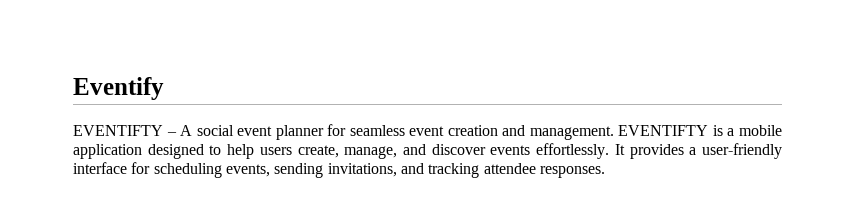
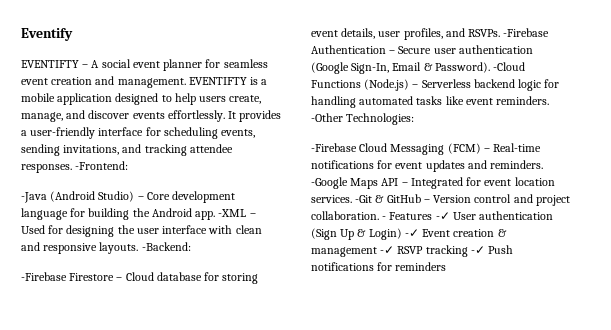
(605, 172) none -> [75,161,129,170] [21,191,236,203] [21,208,256,220] [21,225,262,237] [21,242,191,254] [21,272,259,284] [311,28,550,40] [311,45,533,54] [311,62,526,74] [311,79,560,91] [311,96,550,108] [311,113,415,125] [311,143,542,155] [311,160,544,172] [311,177,555,189] [311,194,570,206] [311,211,554,220] [311,228,507,240] [311,245,514,257] [311,262,447,271] -Frontend: // -Java (Android Studio) – Core development language for building the Android app. -XML – Used for designing the user interface with clean and responsive layouts. -Backend: // -Firebase Firestore – Cloud database for storing event details, user profiles, and RSVPs. -Firebase Authentication – Secure user authentication (Google Sign-In, Email & Password). -Cloud Functions (Node.js) – Serverless backend logic for handling automated tasks like event reminders. -Other Technologies: // -Firebase Cloud Messaging (FCM) – Real-time notifications for event updates and reminders. -Google Maps API – Integrated for event location services. -Git & GitHub – Version control and project collaboration. - Features -✓ User authentication (Sign Up & Login) -✓ Event creation & management -✓ RSVP tracking -✓ Push notifications for reminders

